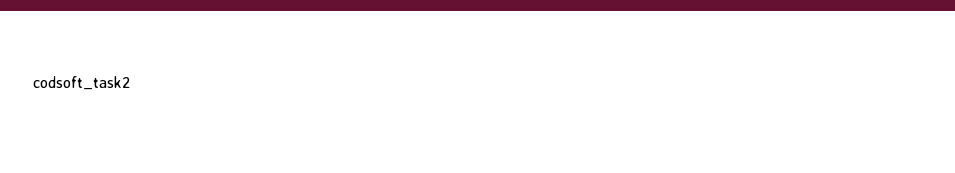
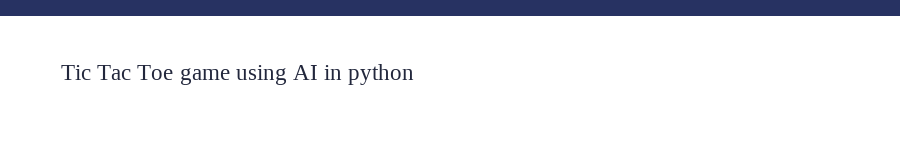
[33,76,130,90] codsoft_task2 -> [61,64,415,85] Tic Tac Toe game using AI in python

